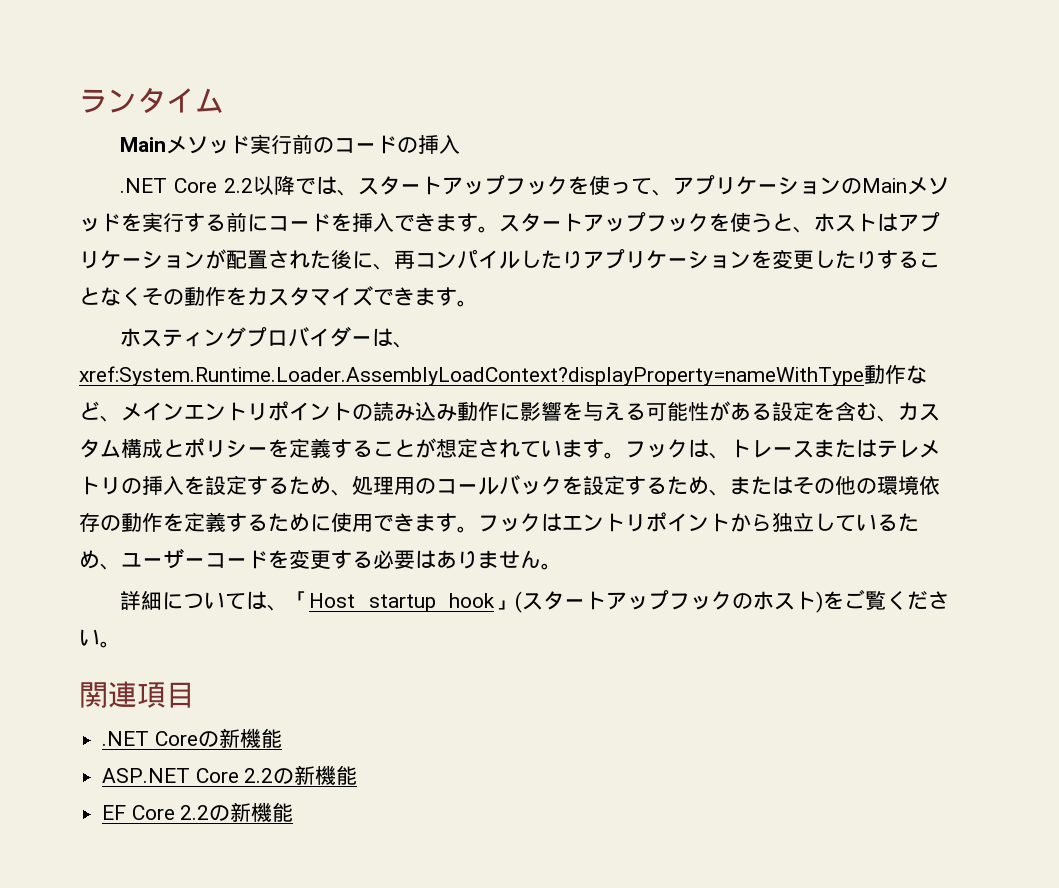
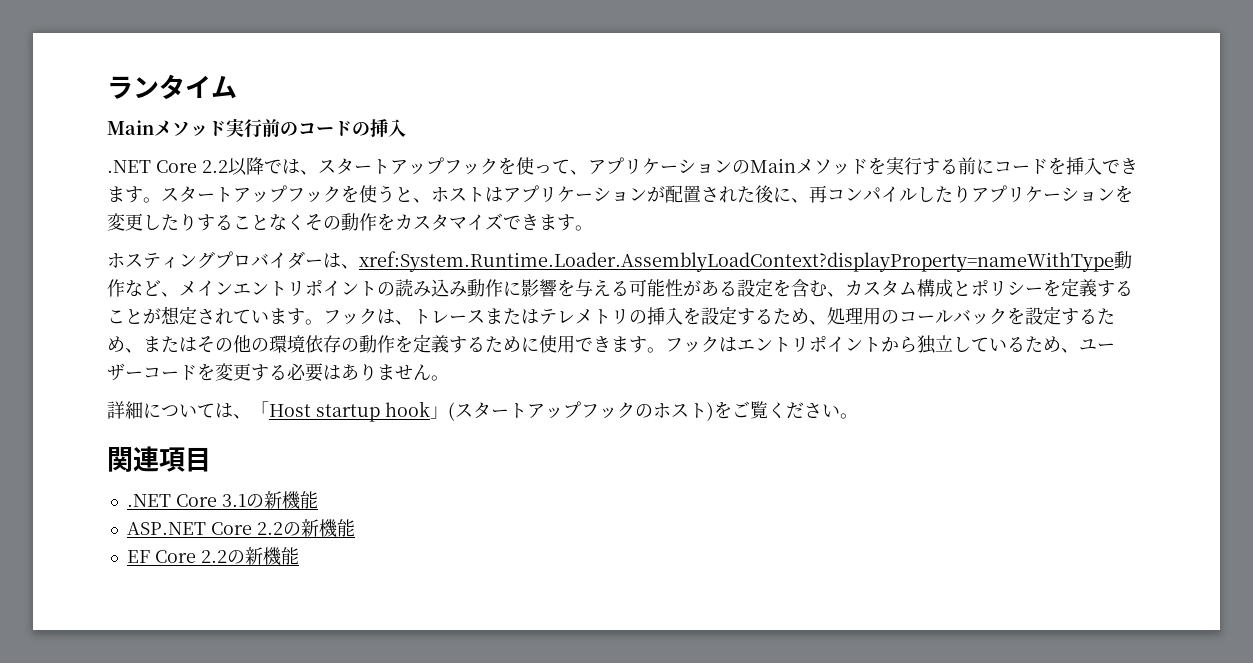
(198, 738) none -> [221,494,246,507] 3.1

